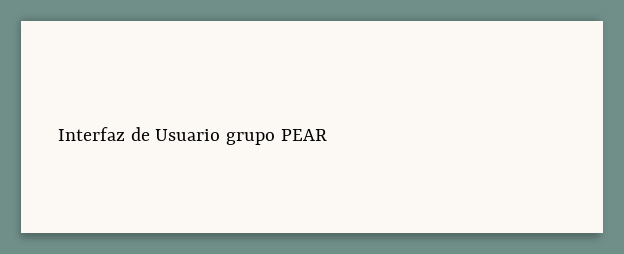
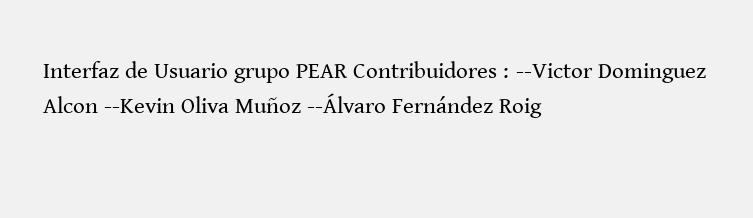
(327, 135) none -> [353,61,706,83] [43,93,543,118] Contribuidores : --Victor Dominguez Alcon --Kevin Oliva Muñoz --Álvaro Fernández Roig

